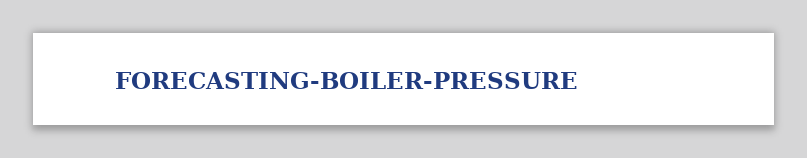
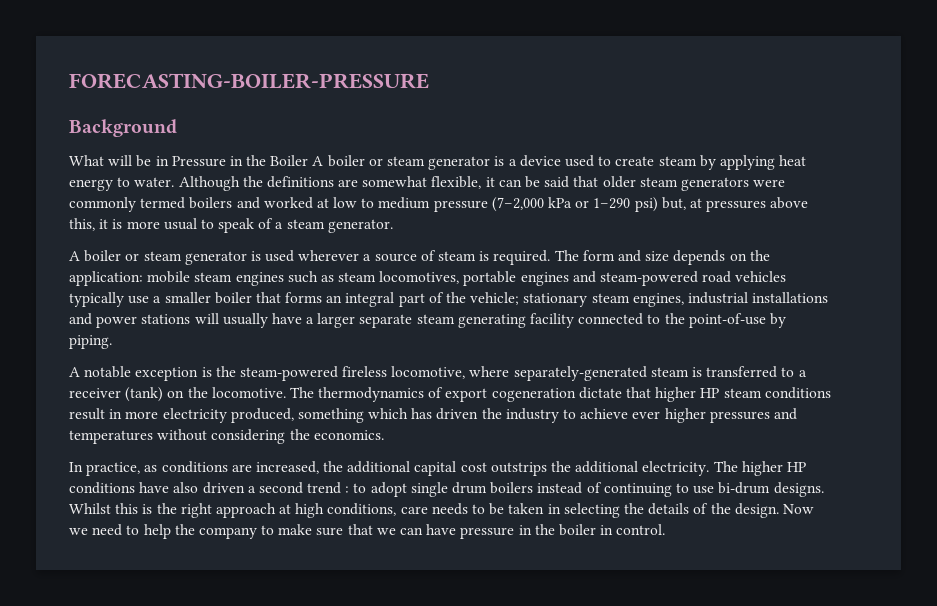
(578, 80) none -> [69,119,177,137] [69,155,807,170] [69,176,786,191] [69,197,809,212] [69,218,393,233] [69,250,770,265] [69,271,787,286] [69,292,829,307] [69,313,786,328] [69,335,112,349] [69,366,807,381] [69,387,831,402] [69,408,797,423] [69,429,384,444] [69,461,806,476] [69,482,824,497] [69,503,814,518] [69,524,666,539] // Background // What will be in Pressure in the Boiler A boiler or steam generator is a device used to create steam by applying heat energy to water. Although the definitions are somewhat flexible, it can be said that older steam generators were commonly termed boilers and worked at low to medium pressure (7–2,000 kPa or 1–290 psi) but, at pressures above this, it is more usual to speak of a steam generator. // A boiler or steam generator is used wherever a source of steam is required. The form and size depends on the application: mobile steam engines such as steam locomotives, portable engines and steam-powered road vehicles typically use a smaller boiler that forms an integral part of the vehicle; stationary steam engines, industrial installations and power stations will usually have a larger separate steam generating facility connected to the point-of-use by piping. // A notable exception is the steam-powered fireless locomotive, where separately-generated steam is transferred to a receiver (tank) on the locomotive. The thermodynamics of export cogeneration dictate that higher HP steam conditions result in more electricity produced, something which has driven the industry to achieve ever higher pressures and temperatures without considering the economics. // In practice, as conditions are increased, the additional capital cost outstrips the additional electricity. The higher HP conditions have also driven a second trend : to adopt single drum boilers instead of continuing to use bi-drum designs. Whilst this is the right approach at high conditions, care needs to be taken in selecting the details of the design. Now we need to help the company to make sure that we can have pressure in the boiler in control.

